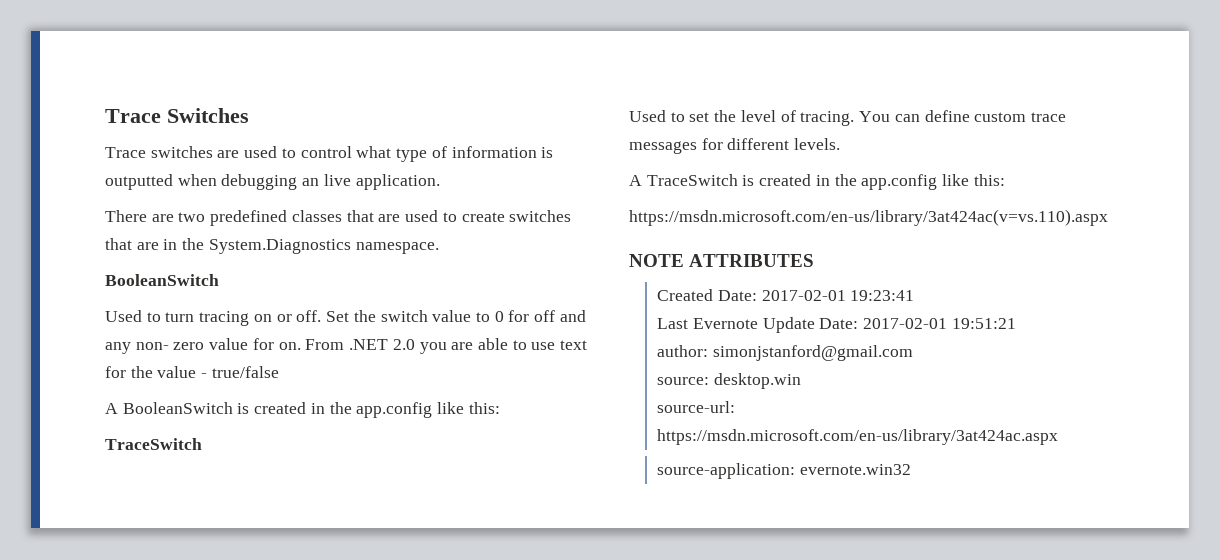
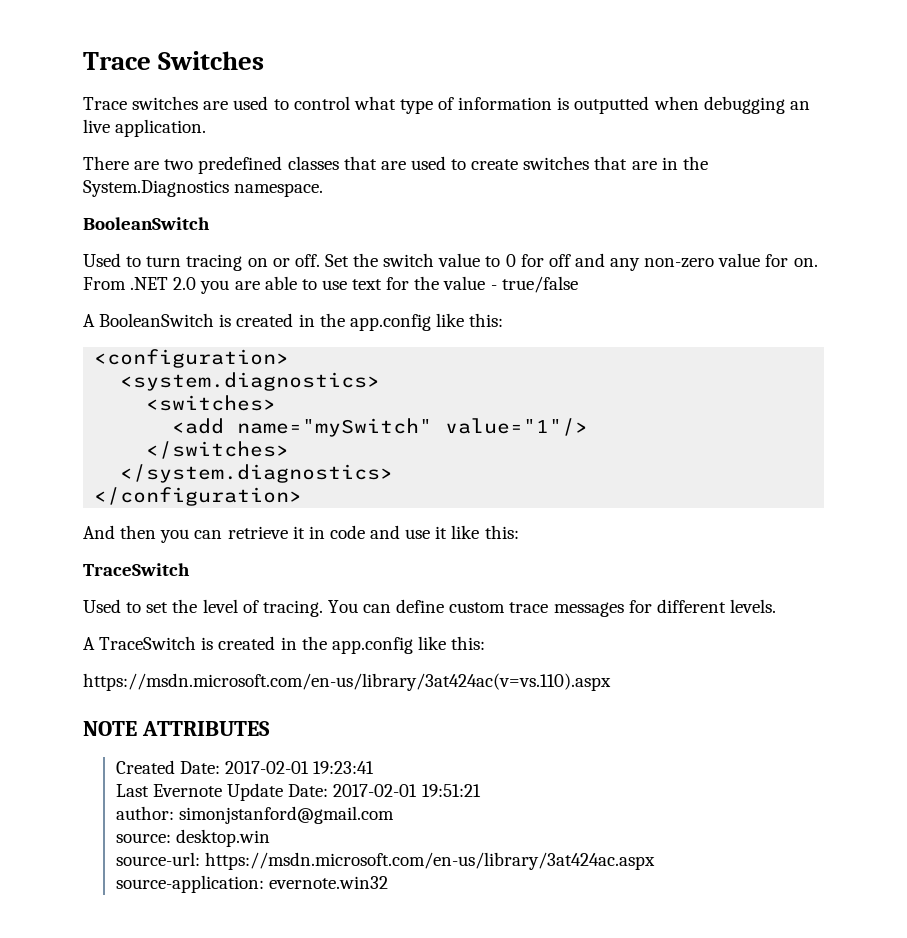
[135,342,205,350] non- zero -> [644,258,715,268] non-zero
(500, 408) none -> [94,349,290,368] [120,372,381,391] [146,395,277,411] [172,418,589,437] [146,441,290,459] [120,464,394,483] [94,487,303,506] [83,525,519,543] // <configuration> // <system.diagnostics> // <switches> // <add name="mySwitch" value="1"/> // </switches> // </system.diagnostics> // </configuration> // And then you can retrieve it in code and use it like this:

